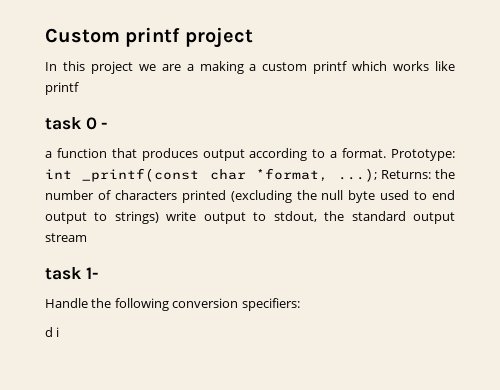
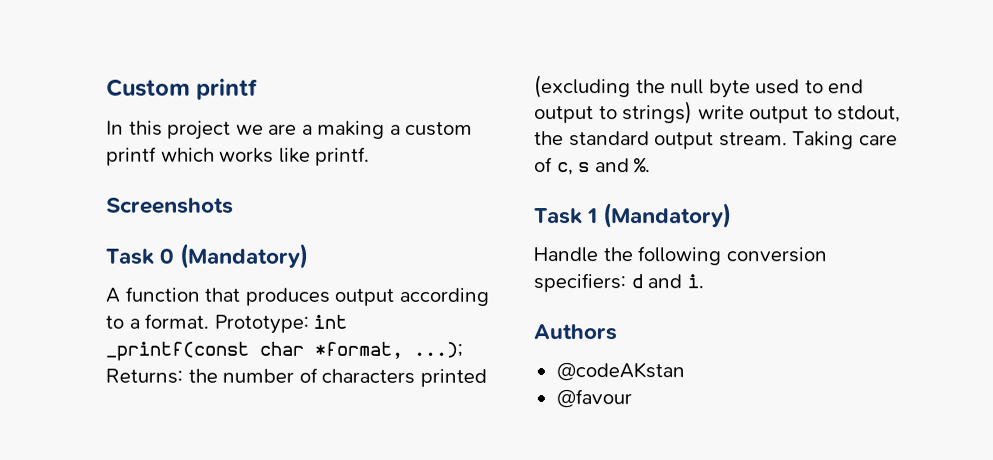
[184,27,253,48] project -> (259, 89) none
[45,82,79,95] [45,117,109,130] [45,151,52,158] printf // task 0 - // a -> [315,146,371,166] [106,197,234,214] [105,243,309,269] [105,287,120,303] printf. // Screenshots // Task 0 (Mandatory) // A
[45,233,87,242] [45,267,99,280] stream // task 1- -> [718,131,898,150] [534,157,652,176] [534,203,733,229] stream. Taking care of c, s and %. // Task 1 (Mandatory)
[45,327,60,337] // d i -> [630,274,704,289] [533,324,617,341] [555,362,685,382] [555,389,632,409] d and i. // Authors // @codeAKstan // @favour

